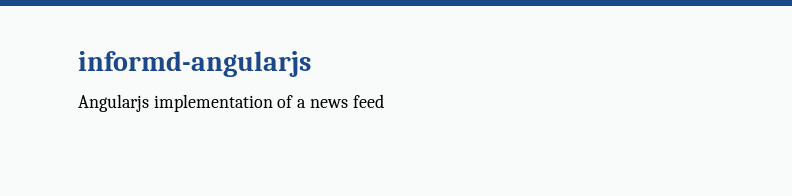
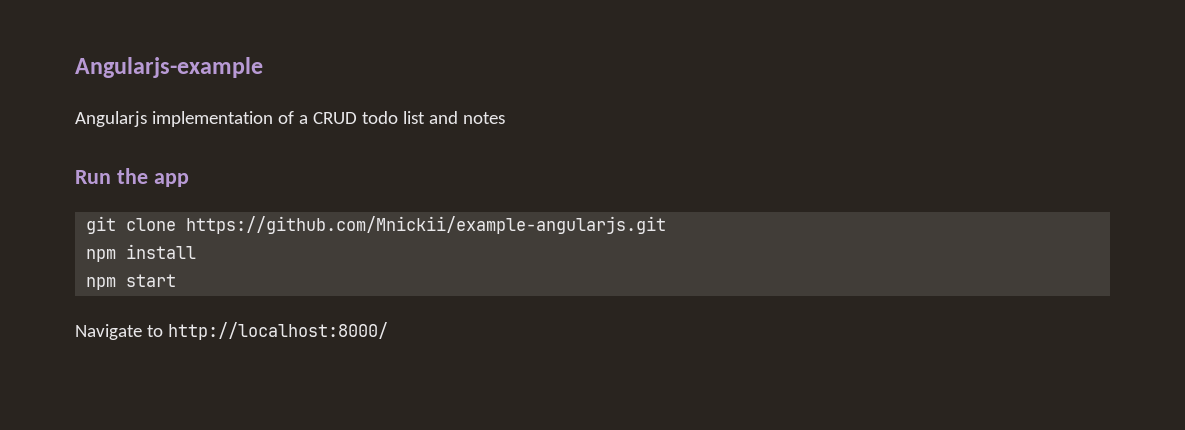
[78,51,311,77] informd-angularjs -> [75,57,263,78] Angularjs-example
[309,94,384,108] news feed -> [312,111,505,124] [75,168,189,187] [86,216,667,234] [86,244,197,262] [86,274,177,290] [75,322,388,340] CRUD todo list and notes // Run the app // git clone https://github.com/Mnickii/example-angularjs.git // npm install // npm start // Navigate to http://localhost:8000/

